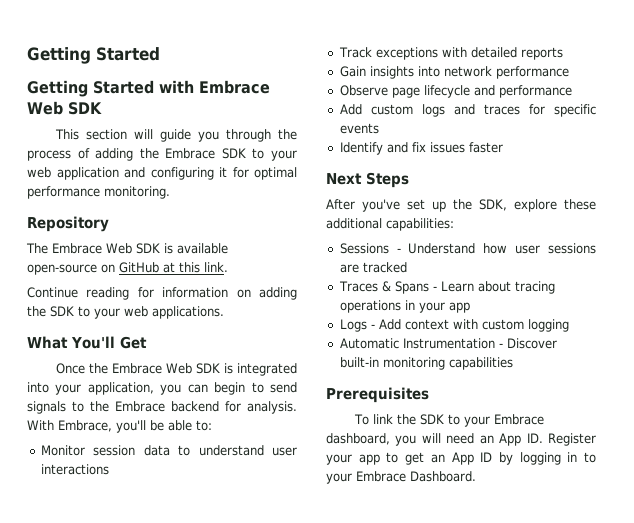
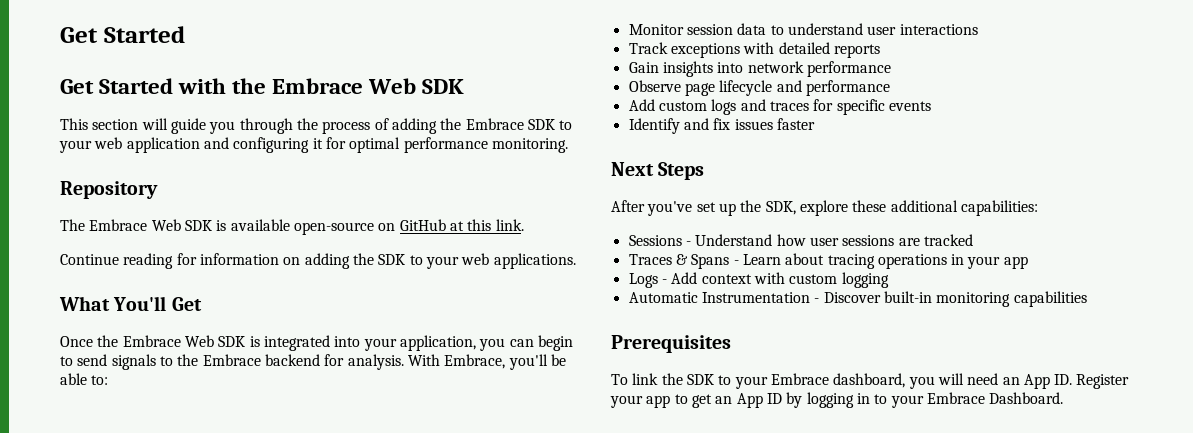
[27,47,91,64] Getting -> [60,27,98,43] Get
[27,80,88,97] Getting -> [60,79,94,94] Get
(194, 86) none -> [232,78,267,94] the

